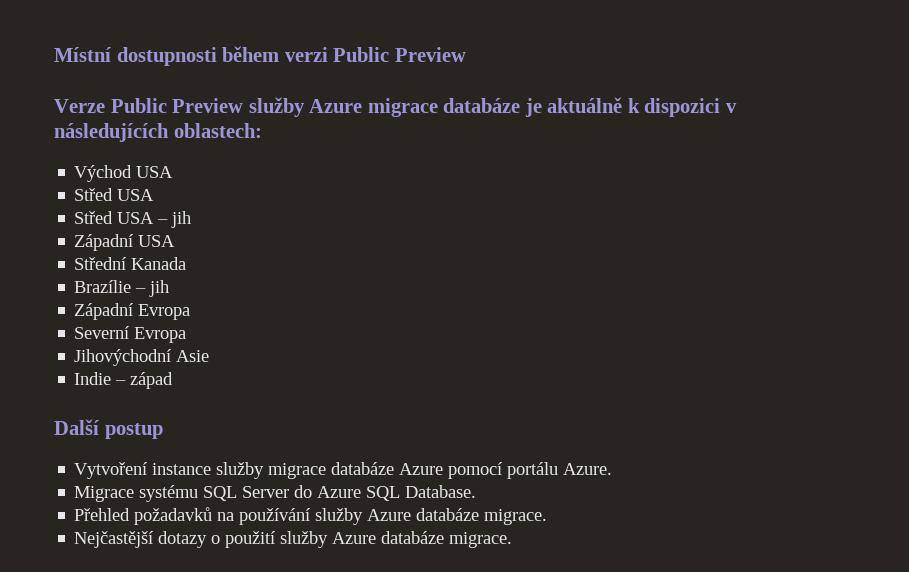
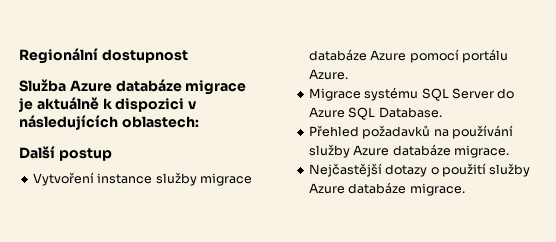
[54,46,466,66] [54,97,521,117] Místní dostupnosti během verzi Public Preview // Verze Public Preview služby Azure migrace databáze -> [19,48,188,64] [19,79,247,95] Regionální dostupnost // Služba Azure databáze migrace
[74,165,174,182] [74,188,155,201] [74,211,192,228] [74,234,176,251] [74,257,187,270] [74,280,170,297] [74,303,191,320] [74,326,187,343] [74,349,210,366] [74,372,174,389] // Východ USA // Střed USA // Střed USA – jih // Západní USA // Střední Kanada // Brazílie – jih // Západní Evropa // Severní Evropa // Jihovýchodní Asie // Indie – západ -> (199, 122) none

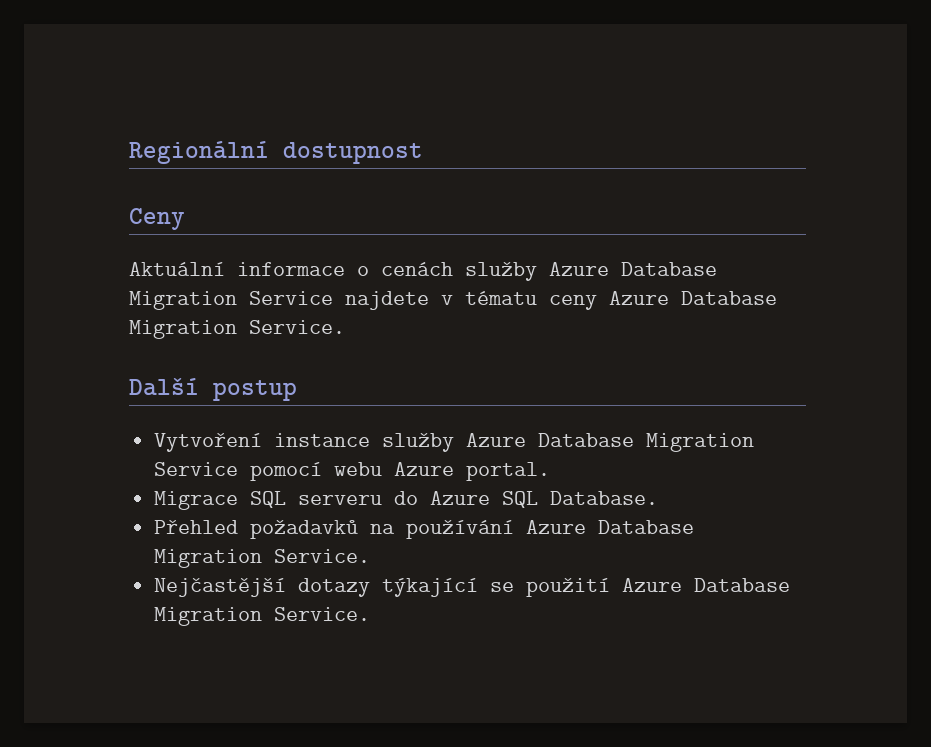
[19,79,247,95] [19,97,198,112] [19,115,199,130] Služba Azure databáze migrace je aktuálně k dispozici v následujících oblastech: -> [129,208,185,230] [129,262,717,281] [129,291,777,310] [129,320,345,339] Ceny // Aktuální informace o cenách služby Azure Database Migration Service najdete v tématu ceny Azure Database Migration Service.
[199,173,252,186] [308,49,508,63] [308,69,348,80] [308,87,494,101] migrace databáze Azure pomocí portálu Azure. // Migrace systému SQL Server -> [466,433,755,452] [154,462,551,481] [154,491,383,510] Azure Database Migration Service pomocí webu Azure portal. // Migrace SQL serveru
[308,144,509,158] [308,163,531,177] [308,182,465,196] služby Azure databáze migrace. // Nejčastější dotazy o použití služby Azure databáze migrace. -> [526,520,695,534] [154,549,371,568] [154,578,791,597] [154,607,371,626] Azure Database Migration Service. // Nejčastější dotazy týkající se použití Azure Database Migration Service.

